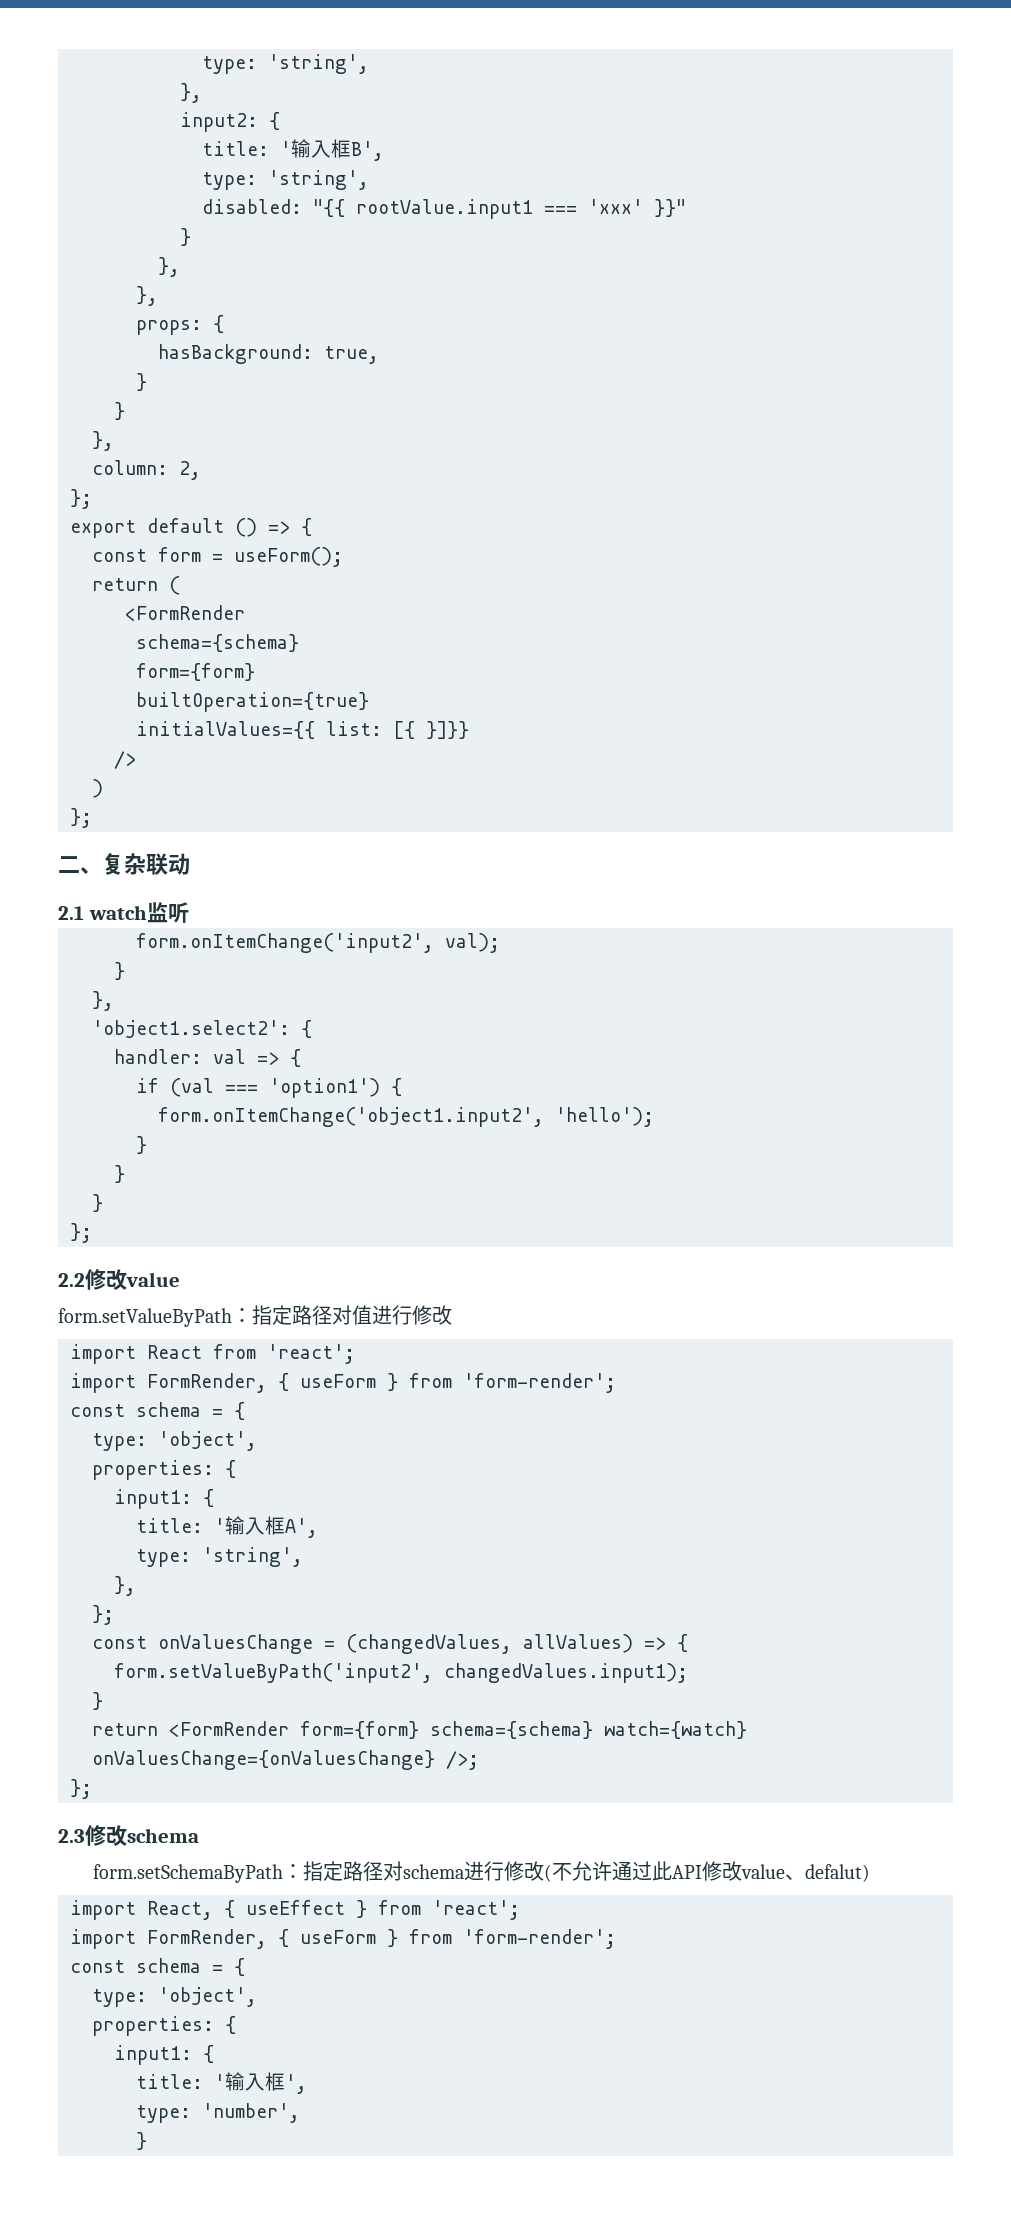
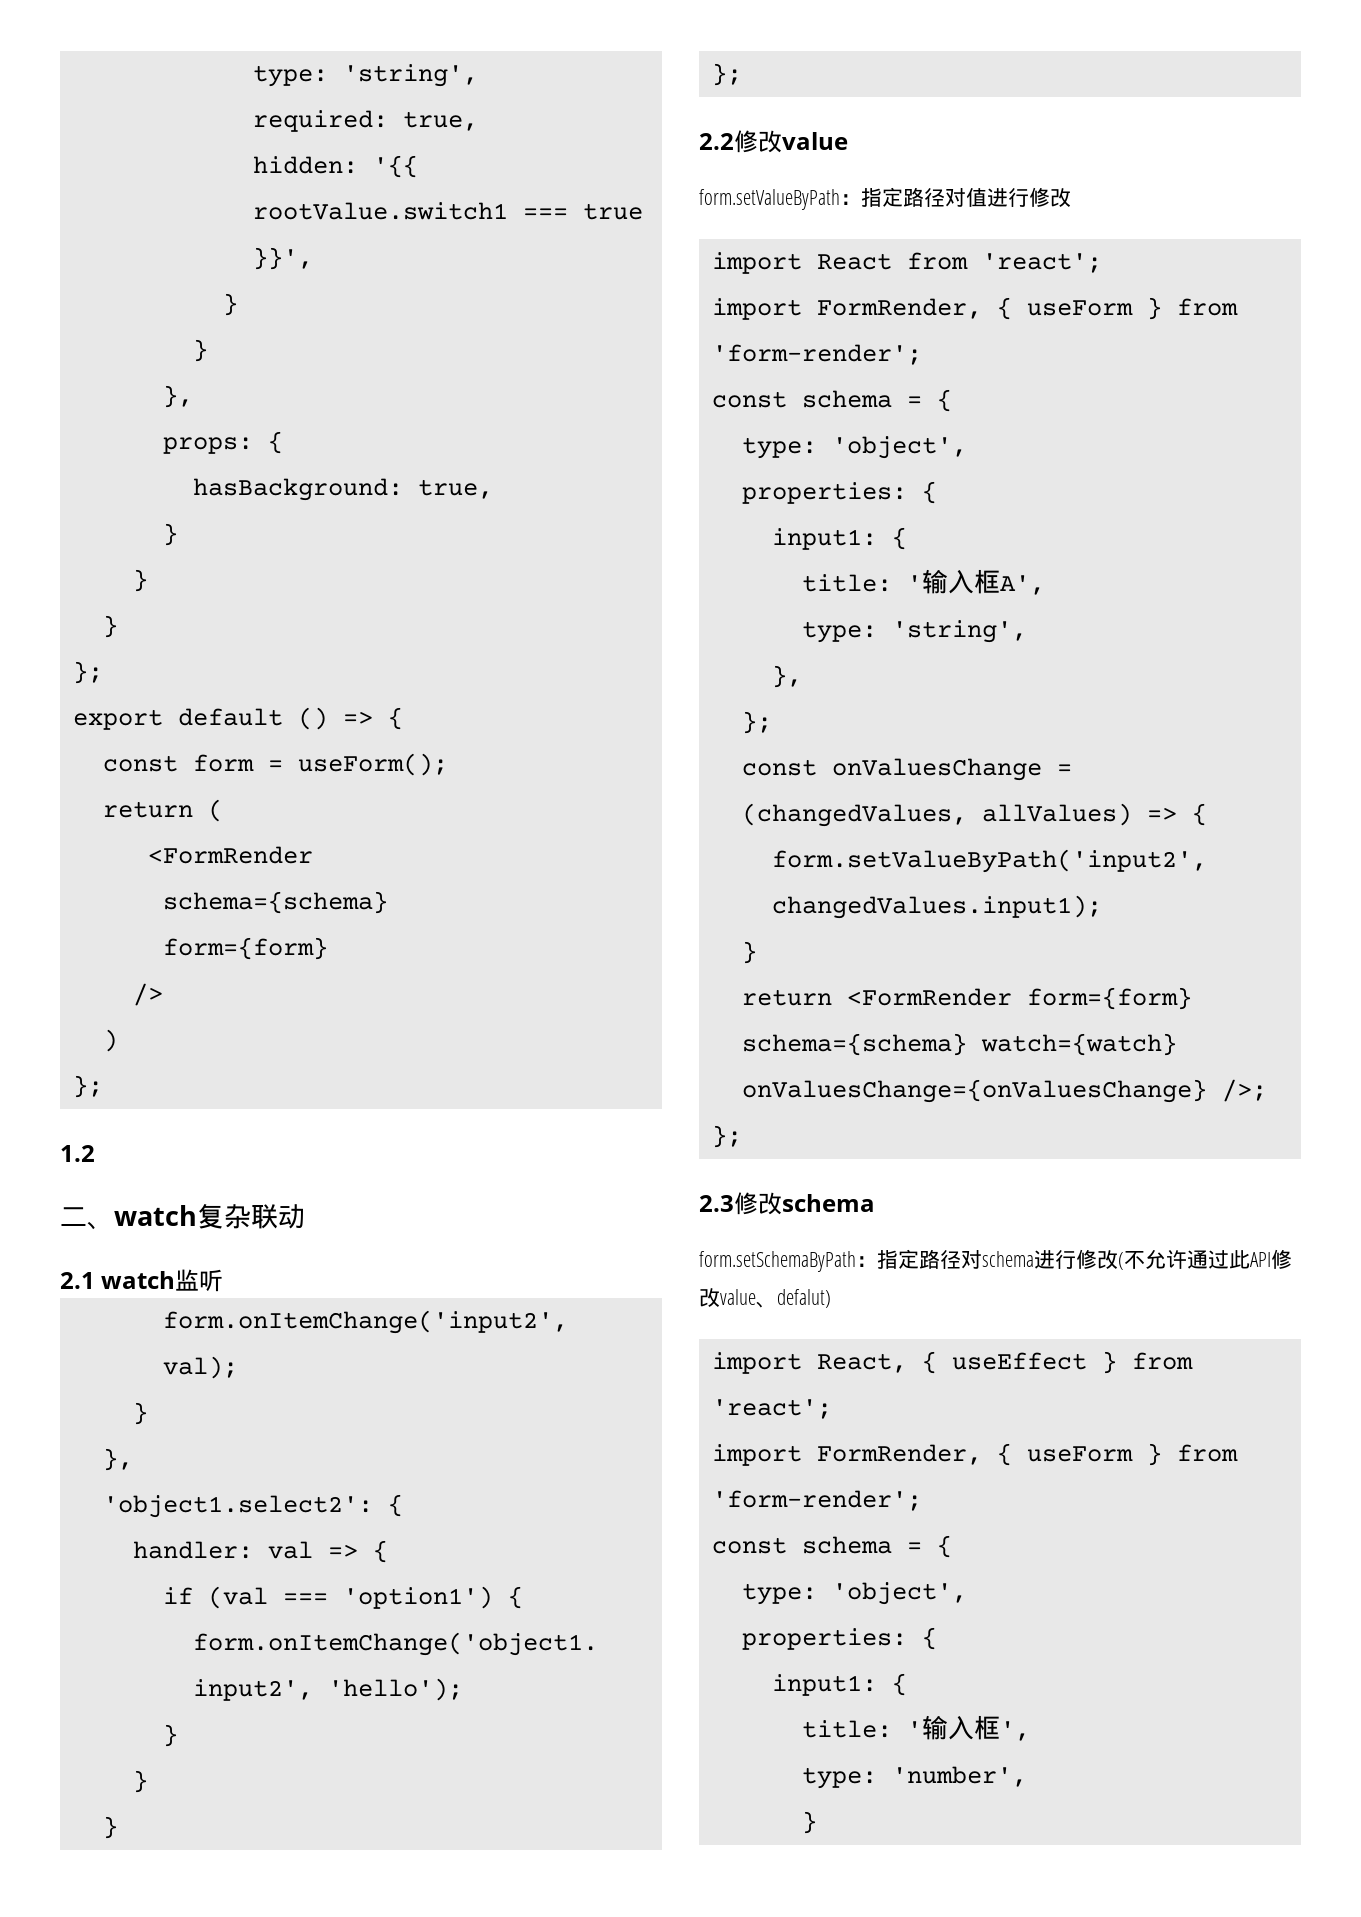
[202,54,369,74] [180,83,202,103] [180,112,280,132] [202,139,384,161] [202,170,369,190] [202,199,686,219] [180,228,191,246] [158,257,180,277] type: 'string', // }, // input2: { // title: '输入框B', // type: 'string', // disabled: "{{ rootValue.input1 === 'xxx' }}" // } // }, -> [252,64,478,87] [252,110,478,132] [252,155,418,178] [252,202,643,220] [252,247,313,270] [222,293,238,316] [192,339,208,362] type: 'string', // required: true, // hidden: '{{ rootValue.switch1 === true }}', // } // }
[92,431,114,451] [92,460,201,480] }, // column: 2, -> [102,615,118,638] }
[136,692,369,712] [136,721,469,739] // builtOperation={true} // initialValues={{ list: [{ }]}} -> (328, 948) none
(92, 818) none -> [60,1145,95,1162] // 1.2
(102, 870) none -> [114,1205,197,1226] watch

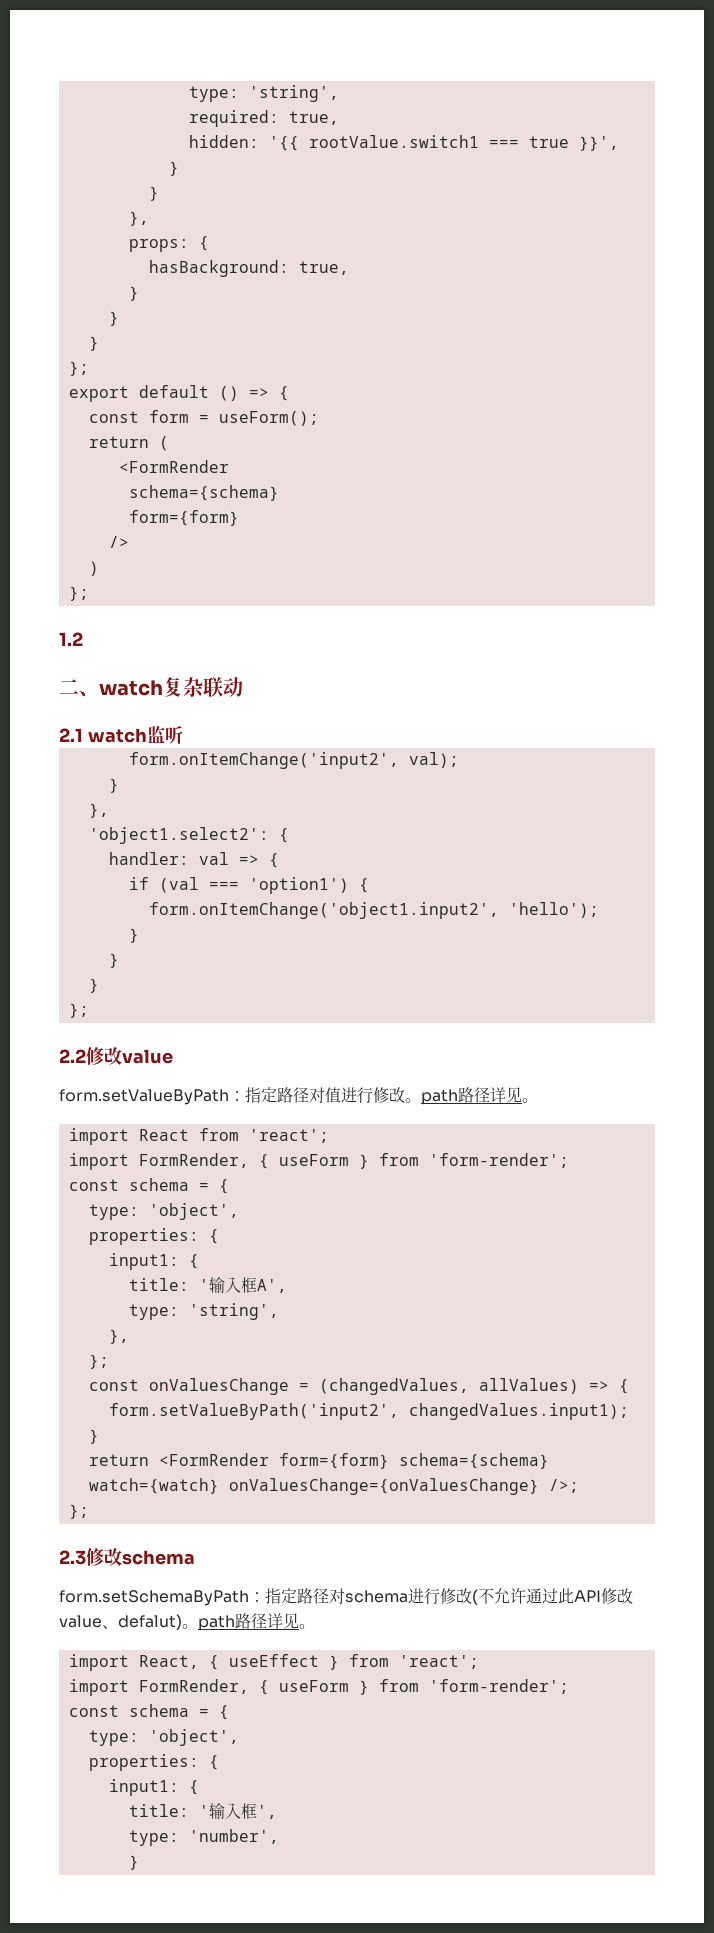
(1071, 197) none -> [405,1087,538,1105] 。path路径详见。
(831, 1298) none -> [182,1613,315,1631] 。path路径详见。

